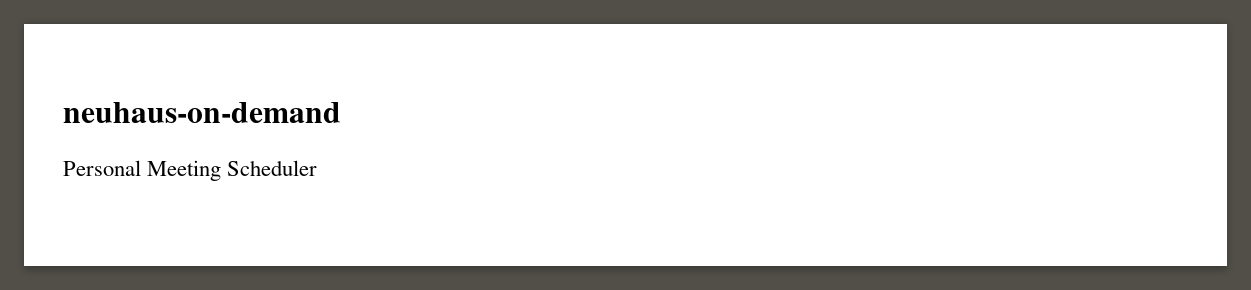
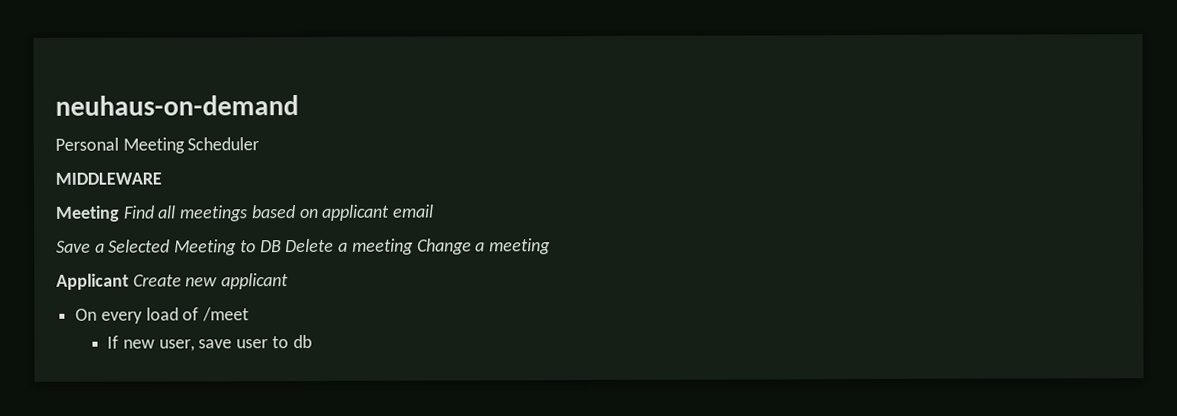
(318, 168) none -> [55,172,162,185] [55,204,435,222] [56,238,551,256] [56,273,290,290] [75,307,250,324] [107,334,312,352] // MIDDLEWARE // Meeting Find all meetings based on applicant email // Save a Selected Meeting to DB Delete a meeting Change a meeting // Applicant Create new applicant // On every load of /meet // If new user, save user to db

